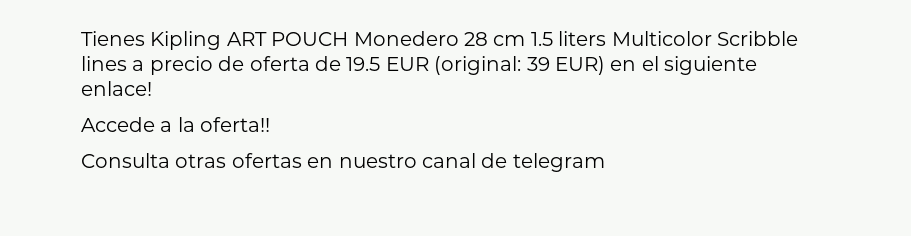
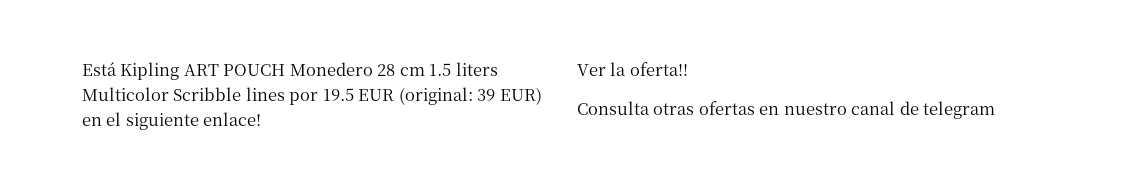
[81,31,145,46] Tienes -> [82,62,117,76] Está
[132,56,341,75] a precio de oferta de -> [289,92,319,105] por
[81,117,173,132] Accede a -> [577,64,606,76] Ver

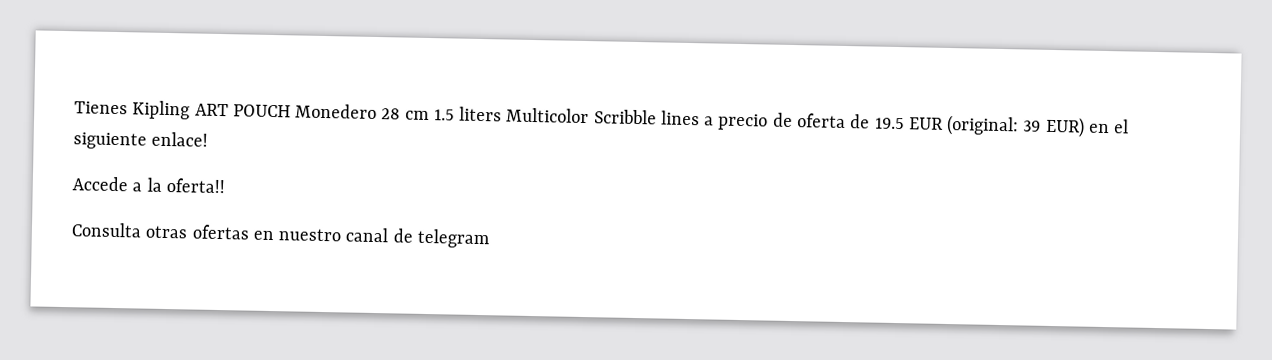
[82,62,117,76] Está -> [74,101,128,115] Tienes
[289,92,319,105] por -> [704,112,871,131] a precio de oferta de
[577,64,606,76] Ver -> [72,176,143,192] Accede a

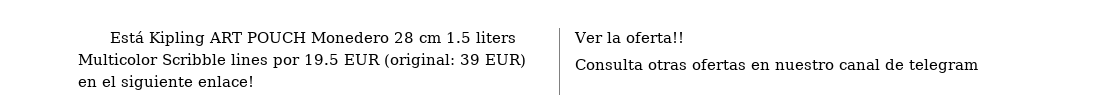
[74,101,128,115] Tienes -> [109,31,144,43] Está
[704,112,871,131] a precio de oferta de -> [273,57,300,68] por
[72,176,143,192] Accede a -> [574,32,603,43] Ver

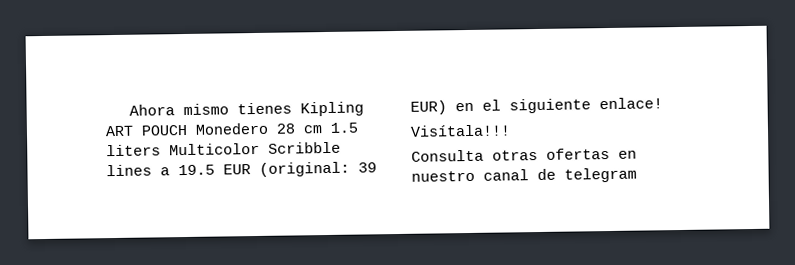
[109,31,144,43] Está -> [129,102,293,116] Ahora mismo tienes
[273,57,300,68] por -> [160,167,170,176] a
[574,32,684,43] Ver la oferta!! -> [410,124,511,137] Visítala!!!

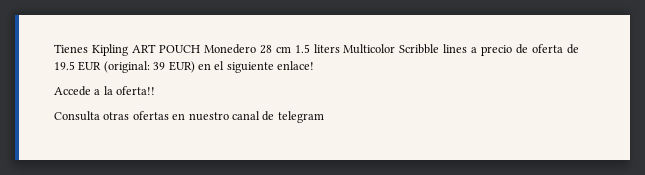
[129,102,293,116] Ahora mismo tienes -> [54,44,88,53] Tienes
(170, 171) none -> [481,44,579,56] precio de oferta de
[410,124,511,137] Visítala!!! -> [54,86,156,96] Accede a la oferta!!

